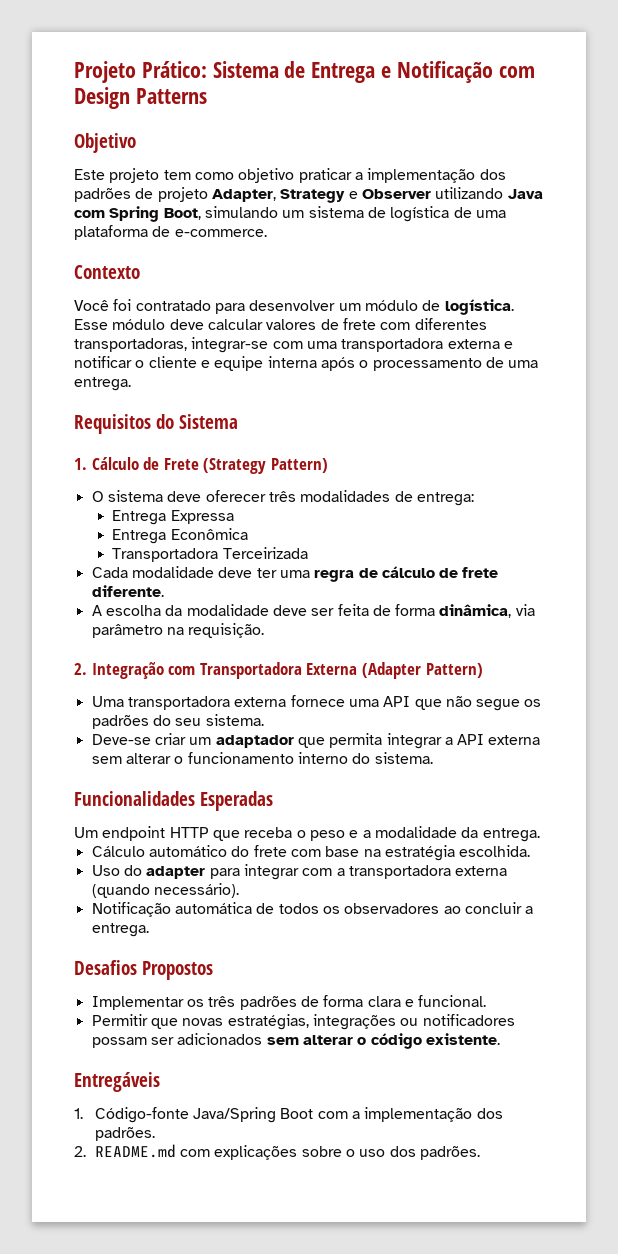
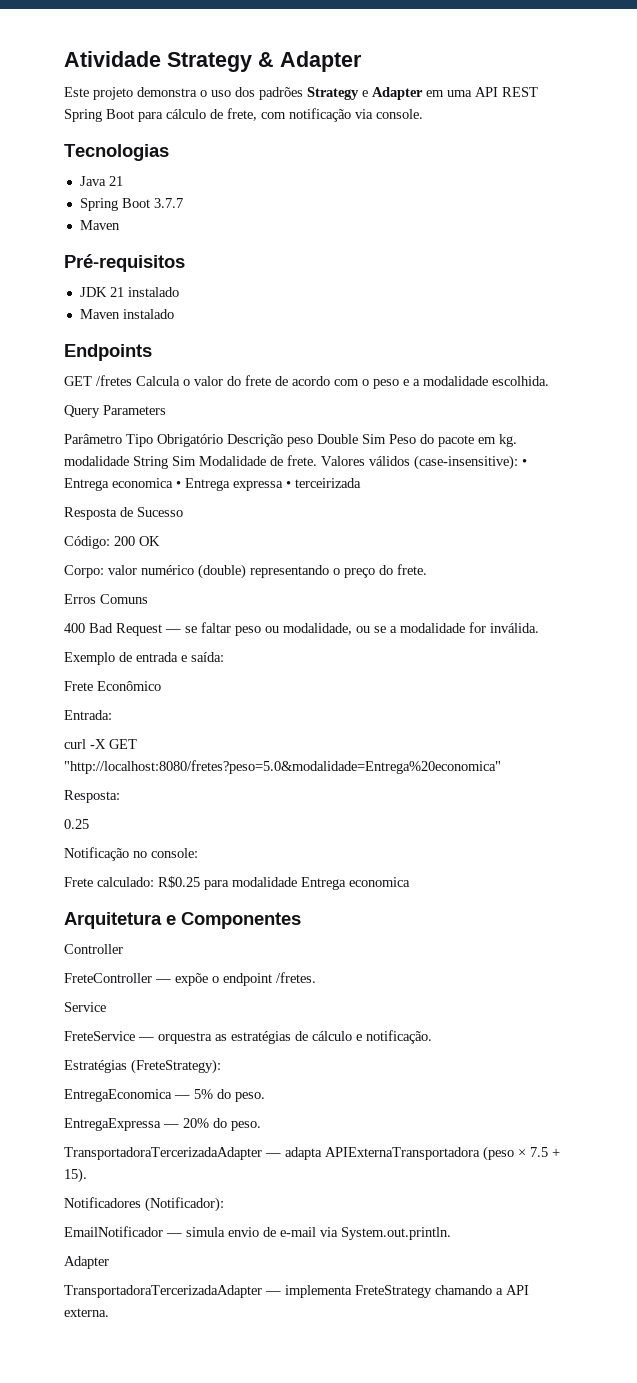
[74,61,535,83] [74,87,207,109] [74,133,136,153] [74,168,506,183] [74,187,543,203] [74,206,506,222] [74,225,267,240] [74,265,140,279] [74,299,514,315] [74,318,487,330] [74,337,513,353] [74,356,539,371] [74,377,131,391] [74,414,239,434] [74,457,328,474] [91,490,474,506] [112,510,234,525] [112,528,248,544] [112,547,308,562] [91,566,499,582] [91,585,164,597] [91,604,535,618] [91,623,265,638] [74,662,483,679] [91,695,542,711] [91,714,264,729] [91,733,541,749] [91,752,433,764] [74,791,274,811] [74,826,293,841] Projeto Prático: Sistema de Entrega e Notificação com Design Patterns // Objetivo // Este projeto tem como objetivo praticar a implementação dos padrões de projeto Adapter, Strategy e Observer utilizando Java com Spring Boot, simulando um sistema de logística de uma plataforma de e-commerce. // Contexto // Você foi contratado para desenvolver um módulo de logística. Esse módulo deve calcular valores de frete com diferentes transportadoras, integrar-se com uma transportadora externa e notificar o cliente e equipe interna após o processamento de uma entrega. // Requisitos do Sistema // 1. Cálculo de Frete (Strategy Pattern) // O sistema deve oferecer três modalidades de entrega: // Entrega Expressa // Entrega Econômica // Transportadora Terceirizada // Cada modalidade deve ter uma regra de cálculo de frete diferente. // A escolha da modalidade deve ser feita de forma dinâmica, via parâmetro na requisição. // 2. Integração com Transportadora Externa (Adapter Pattern) // Uma transportadora externa fornece uma API que não segue os padrões do seu sistema. // Deve-se criar um adaptador que permita integrar a API externa sem alterar o funcionamento interno do sistema. // Funcionalidades Esperadas // Um endpoint HTTP que receba -> [64,51,362,72] [64,87,538,100] [64,108,423,122] [64,144,169,161] [79,176,123,186] [79,198,183,211] [79,220,120,230] [64,254,185,272] [79,287,179,297] [79,309,174,319] [64,344,152,361] [64,375,359,386] Atividade Strategy & Adapter // Este projeto demonstra o uso dos padrões Strategy e Adapter em uma API REST Spring Boot para cálculo de frete, com notificação via console. // Tecnologias // Java 21 // Spring Boot 3.7.7 // Maven // Pré‑requisitos // JDK 21 instalado // Maven instalado // Endpoints // GET /fretes Calcula o valor do frete de acordo com
[461,827,540,842] [91,845,531,861] [91,864,508,880] [91,883,239,898] [91,902,534,917] [91,923,149,937] [74,960,214,980] [91,995,487,1010] [91,1014,515,1030] [91,1033,500,1049] [74,1072,160,1092] [74,1107,503,1123] [94,1127,155,1141] [74,1144,480,1160] da entrega. // Cálculo automático do frete com base na estratégia escolhida. // Uso do adapter para integrar com a transportadora externa (quando necessário). // Notificação automática de todos os observadores ao concluir a entrega. // Desafios Propostos // Implementar os três padrões de forma clara e funcional. // Permitir que novas estratégias, integrações ou notificadores possam ser adicionados sem alterar o código existente. // Entregáveis // 1. Código-fonte Java/Spring Boot com a implementação dos padrões. // 2. README.md com explicações sobre o uso dos padrões. -> [492,376,549,386] [64,405,166,418] [64,434,517,447] [64,455,527,470] [64,478,361,491] [64,507,183,520] [64,536,160,549] [64,564,427,579] [64,594,148,604] [64,622,539,636] [64,652,224,665] [64,681,161,691] [64,710,112,720] [64,739,137,749] [64,760,501,774] [64,790,120,803] [64,819,89,829] [64,847,198,861] [64,876,410,890] [64,912,301,929] [64,944,123,954] [64,972,316,986] [64,1002,106,1012] [64,1030,432,1044] [64,1059,221,1074] [64,1089,265,1102] [64,1118,261,1131] [64,1146,560,1161] [64,1168,87,1183] [64,1197,224,1212] [64,1226,451,1240] [64,1256,109,1269] [64,1285,529,1298] [64,1308,109,1317] escolhida. // Query Parameters // Parâmetro Tipo Obrigatório Descrição peso Double Sim Peso do pacote em kg. modalidade String Sim Modalidade de frete. Valores válidos (case‑insensitive): • Entrega economica • Entrega expressa • terceirizada // Resposta de Sucesso // Código: 200 OK // Corpo: valor numérico (double) representando o preço do frete. // Erros Comuns // 400 Bad Request — se faltar peso ou modalidade, ou se a modalidade for inválida. // Exemplo de entrada e saída: // Frete Econômico // Entrada: // curl -X GET "http://localhost:8080/fretes?peso=5.0&modalidade=Entrega%20economica" // Resposta: // 0.25 // Notificação no console: // Frete calculado: R$0.25 para modalidade Entrega economica // Arquitetura e Componentes // Controller // FreteController — expõe o endpoint /fretes. // Service // FreteService — orquestra as estratégias de cálculo e notificação. // Estratégias (FreteStrategy): // EntregaEconomica — 5% do peso. // EntregaExpressa — 20% do peso. // TransportadoraTercerizadaAdapter — adapta APIExternaTransportadora (peso × 7.5 + 15). // Notificadores (Notificador): // EmailNotificador — simula envio de e‑mail via System.out.println. // Adapter // TransportadoraTercerizadaAdapter — implementa FreteStrategy chamando a API externa.

